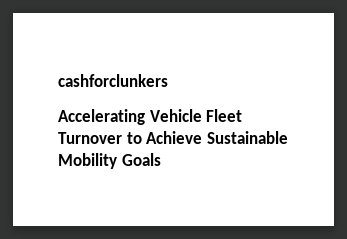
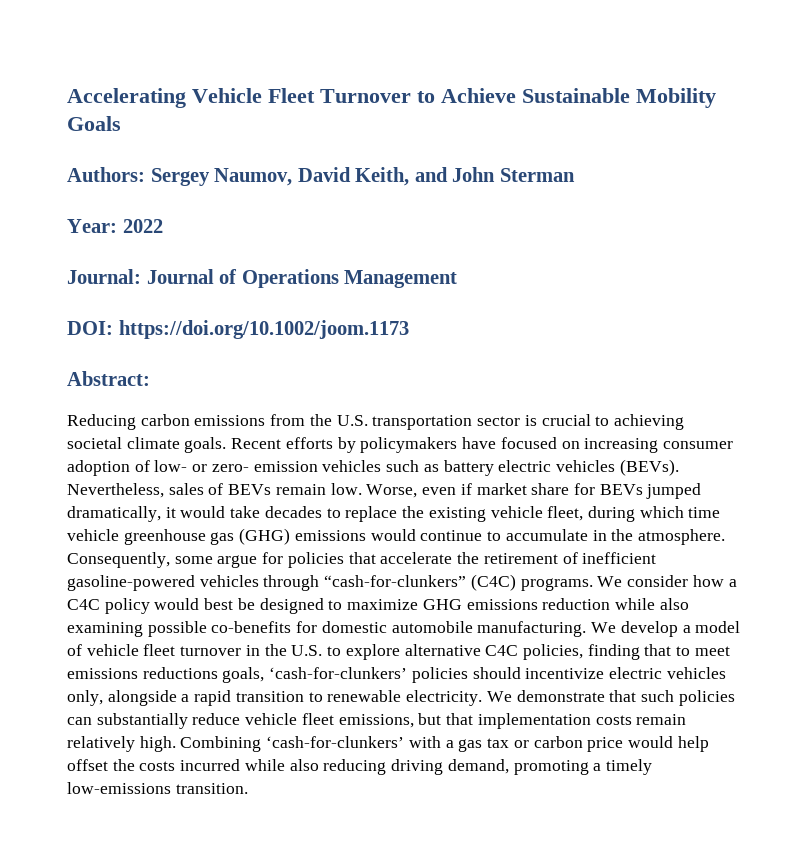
[58,74,168,87] cashforclunkers // -> (67, 98) none
(161, 159) none -> [67,167,575,186] [67,219,163,233] [67,269,458,288] [67,320,409,339] [67,371,150,386] [67,414,684,430] [67,437,733,453] [67,459,679,476] [67,483,702,499] [67,506,721,522] [67,528,725,545] [67,552,657,568] [67,574,737,591] [67,598,689,614] [67,621,741,637] [67,644,730,660] [67,667,726,683] [67,690,735,706] [67,713,687,729] [67,736,709,752] [67,759,652,775] [67,782,248,794] // Authors: Sergey Naumov, David Keith, and John Sterman // Year: 2022 // Journal: Journal of Operations Management // DOI: https://doi.org/10.1002/joom.1173 // Abstract: // Reducing carbon emissions from the U.S. transportation sector is crucial to achieving societal climate goals. Recent efforts by policymakers have focused on increasing consumer adoption of low- or zero- emission vehicles such as battery electric vehicles (BEVs). Nevertheless, sales of BEVs remain low. Worse, even if market share for BEVs jumped dramatically, it would take decades to replace the existing vehicle fleet, during which time vehicle greenhouse gas (GHG) emissions would continue to accumulate in the atmosphere. Consequently, some argue for policies that accelerate the retirement of inefficient gasoline-powered vehicles through “cash-for-clunkers” (C4C) programs. We consider how a C4C policy would best be designed to maximize GHG emissions reduction while also examining possible co-benefits for domestic automobile manufacturing. We develop a model of vehicle fleet turnover in the U.S. to explore alternative C4C policies, finding that to meet emissions reductions goals, ‘cash-for-clunkers’ policies should incentivize electric vehicles only, alongside a rapid transition to renewable electricity. We demonstrate that such policies can substantially reduce vehicle fleet emissions, but that implementation costs remain relatively high. Combining ‘cash-for-clunkers’ with a gas tax or carbon price would help offset the costs incurred while also reducing driving demand, promoting a timely low-emissions transition.

